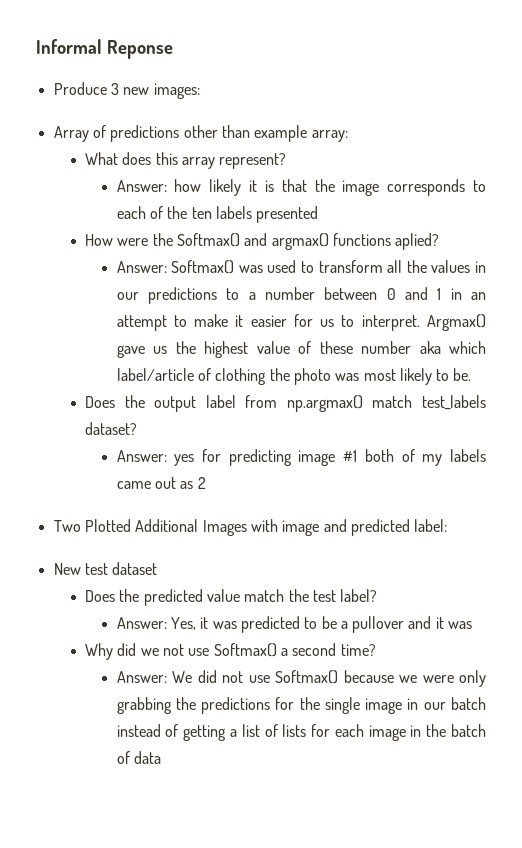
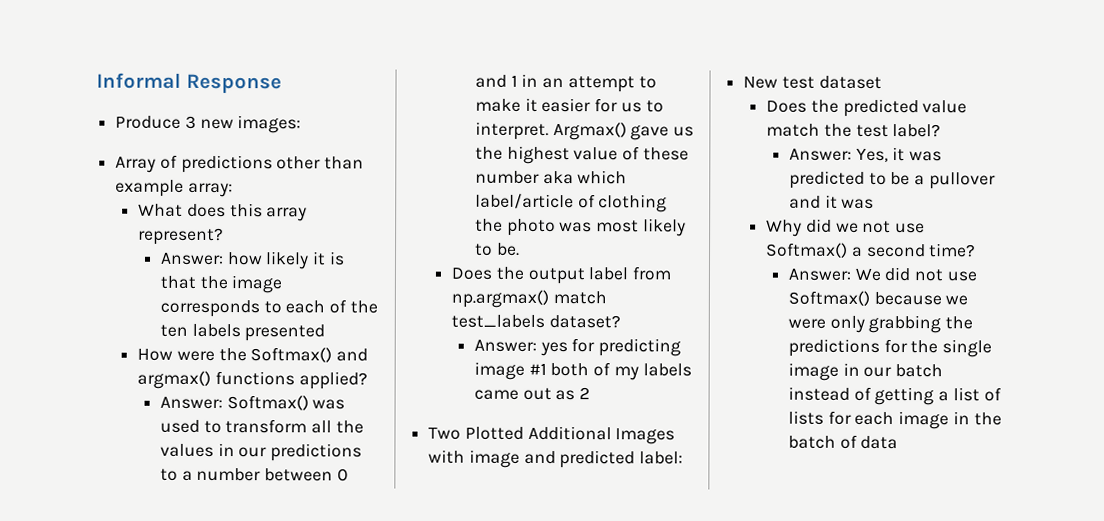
[106,40,173,59] Reponse -> [185,73,282,94] Response
[395,233,440,250] aplied? -> [298,371,368,390] applied?

